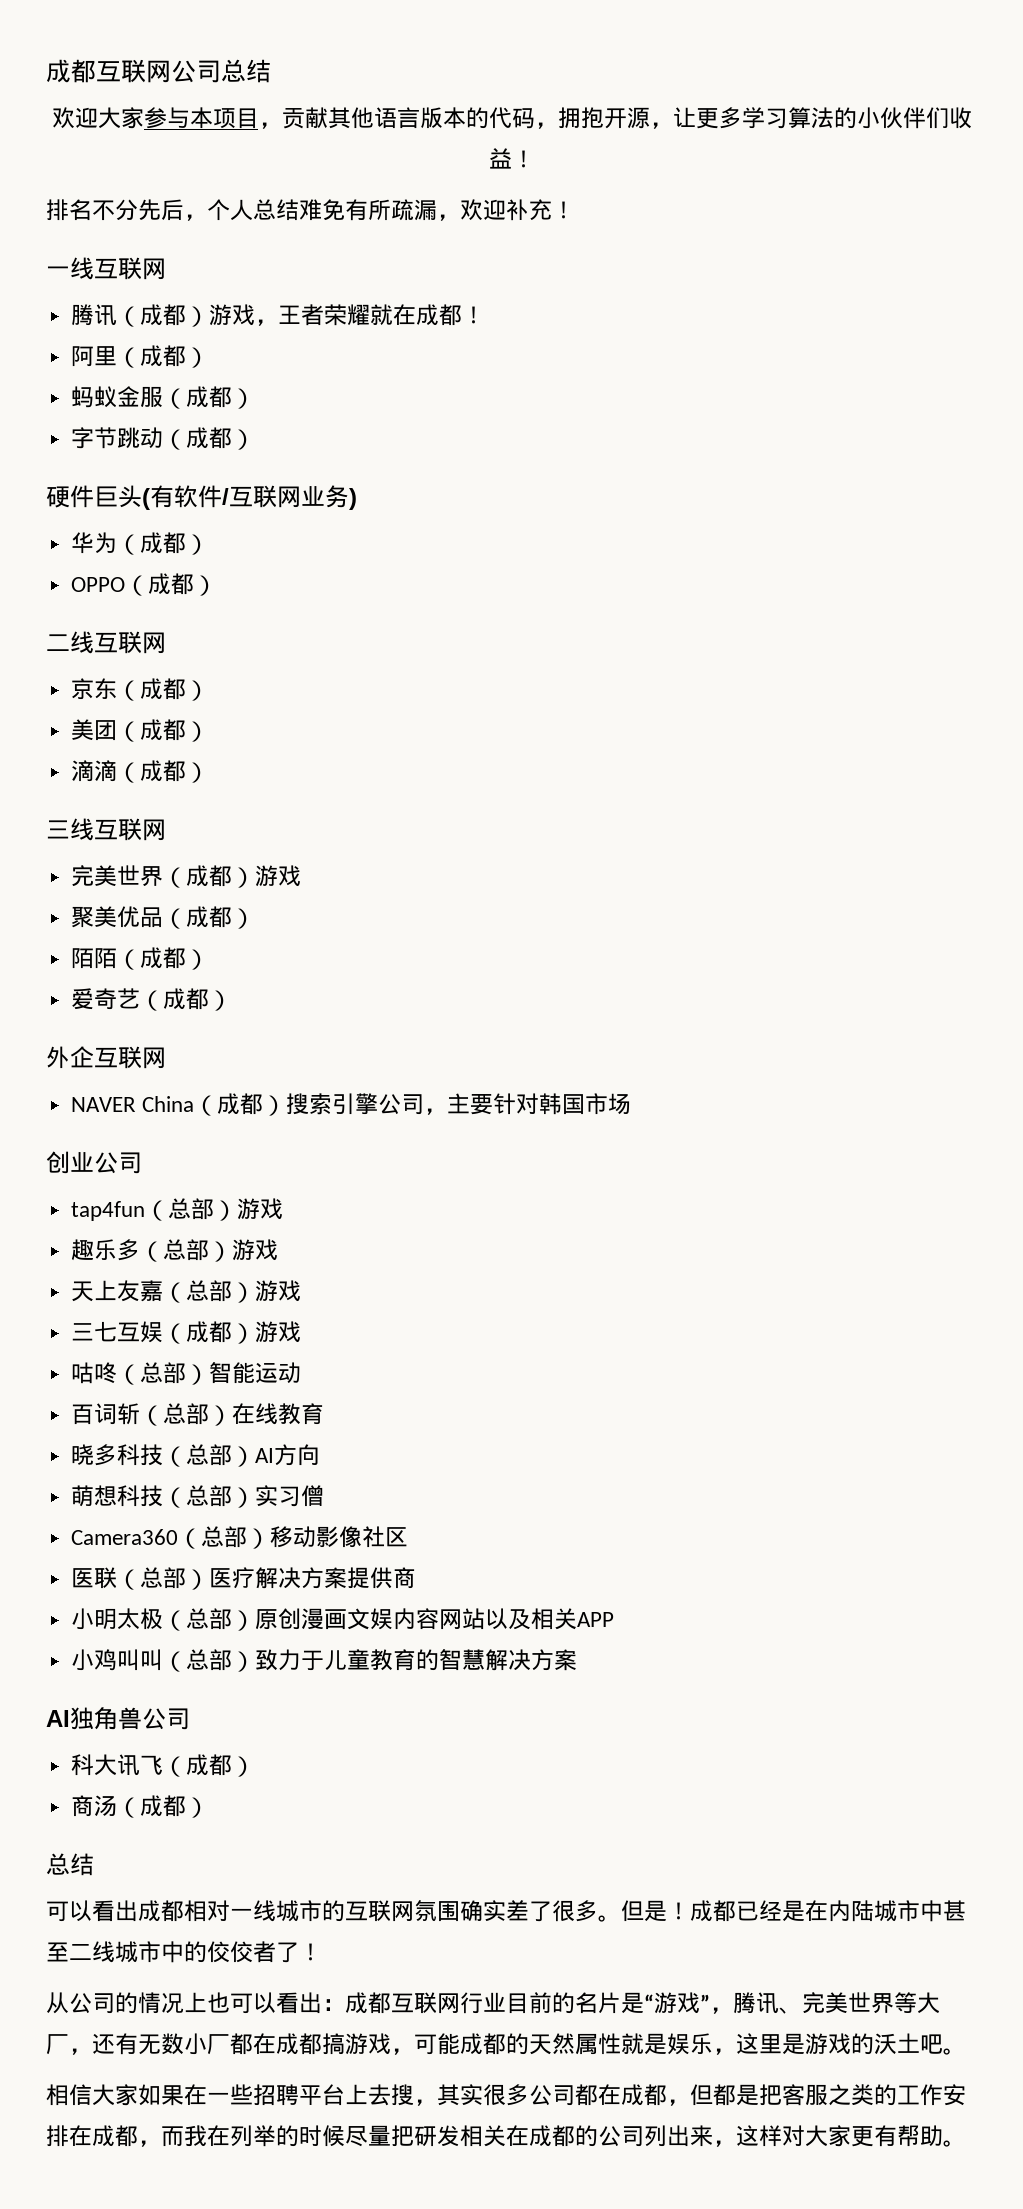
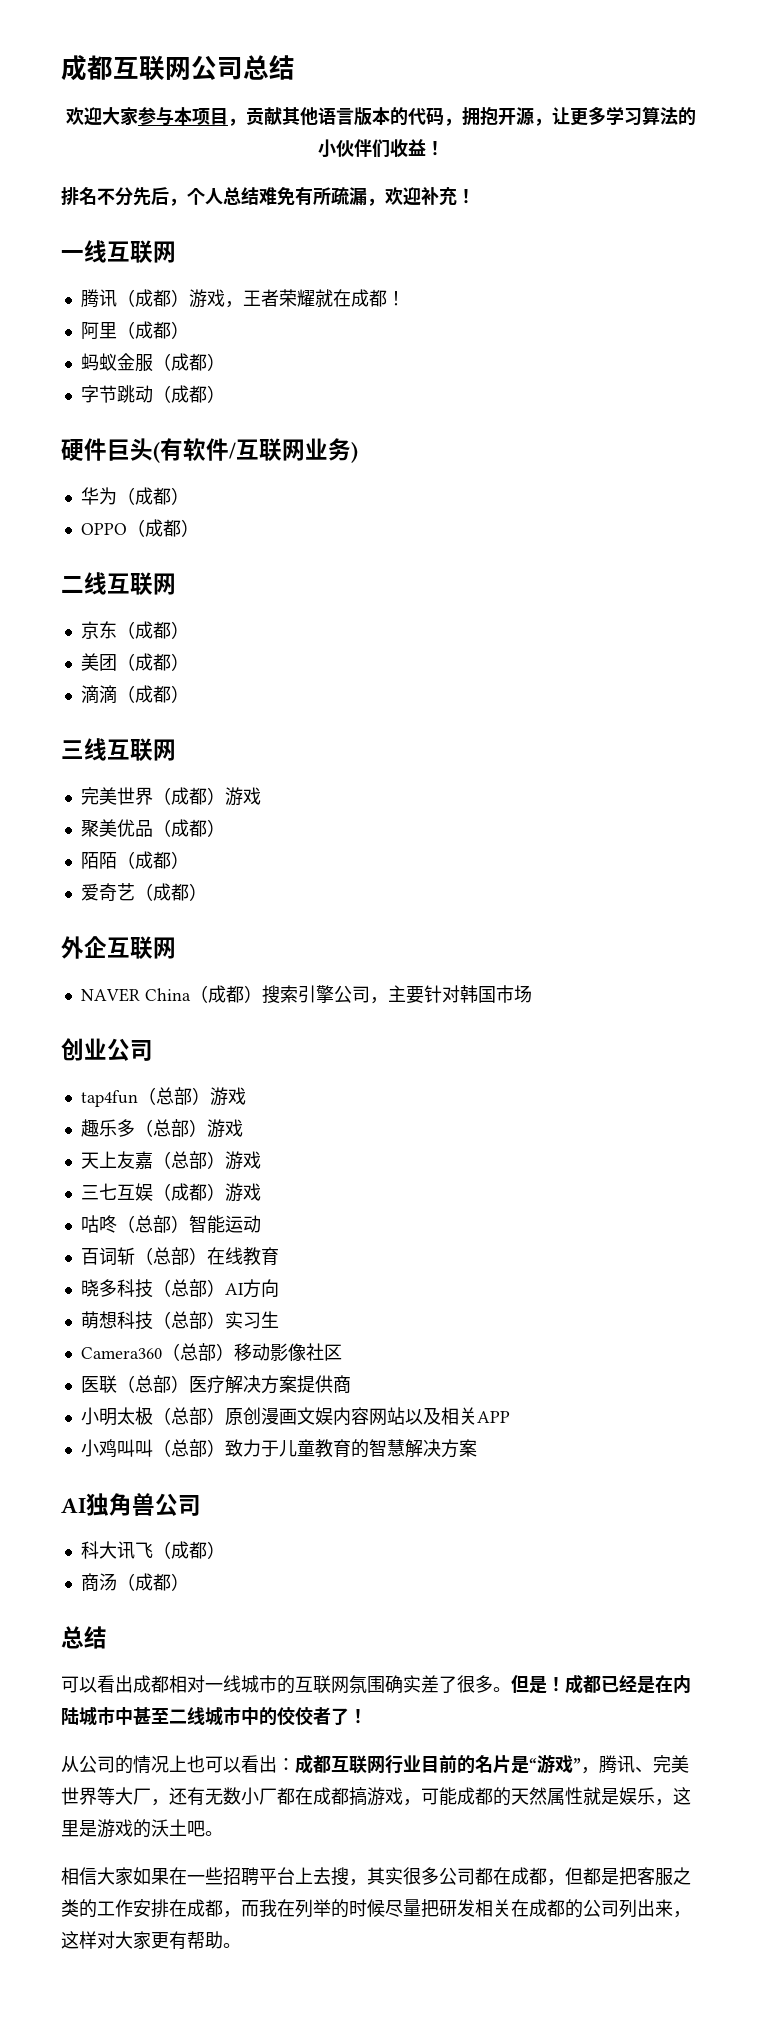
[301,1485,325,1507] 僧 -> [260,1311,279,1328] 生

